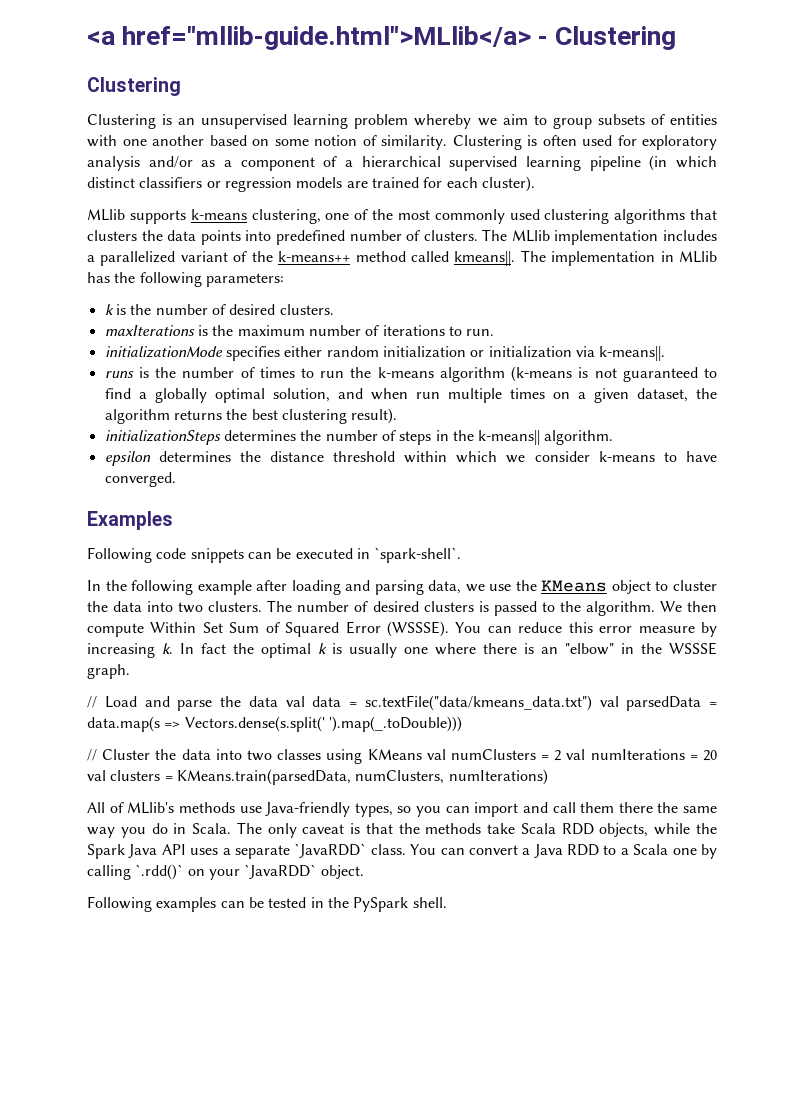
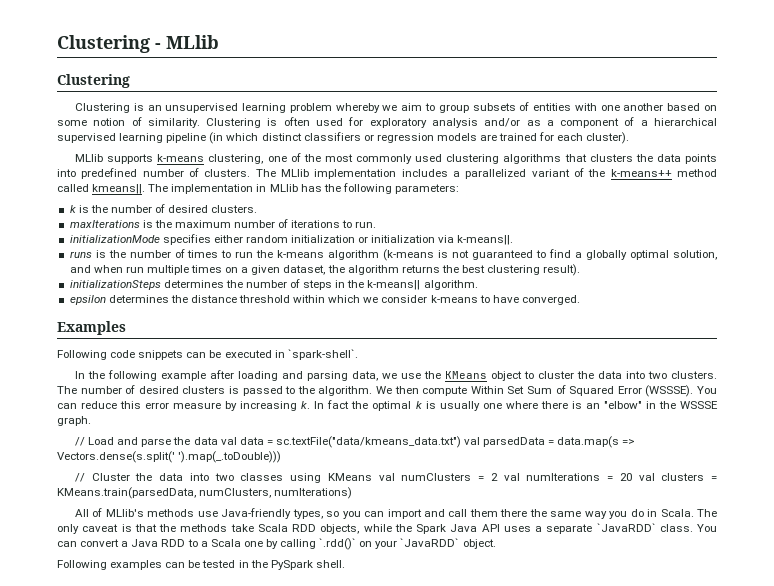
[87,26,677,50] <a href="mllib-guide.html">MLlib</a> - Clustering -> [57,35,219,53] Clustering - MLlib

